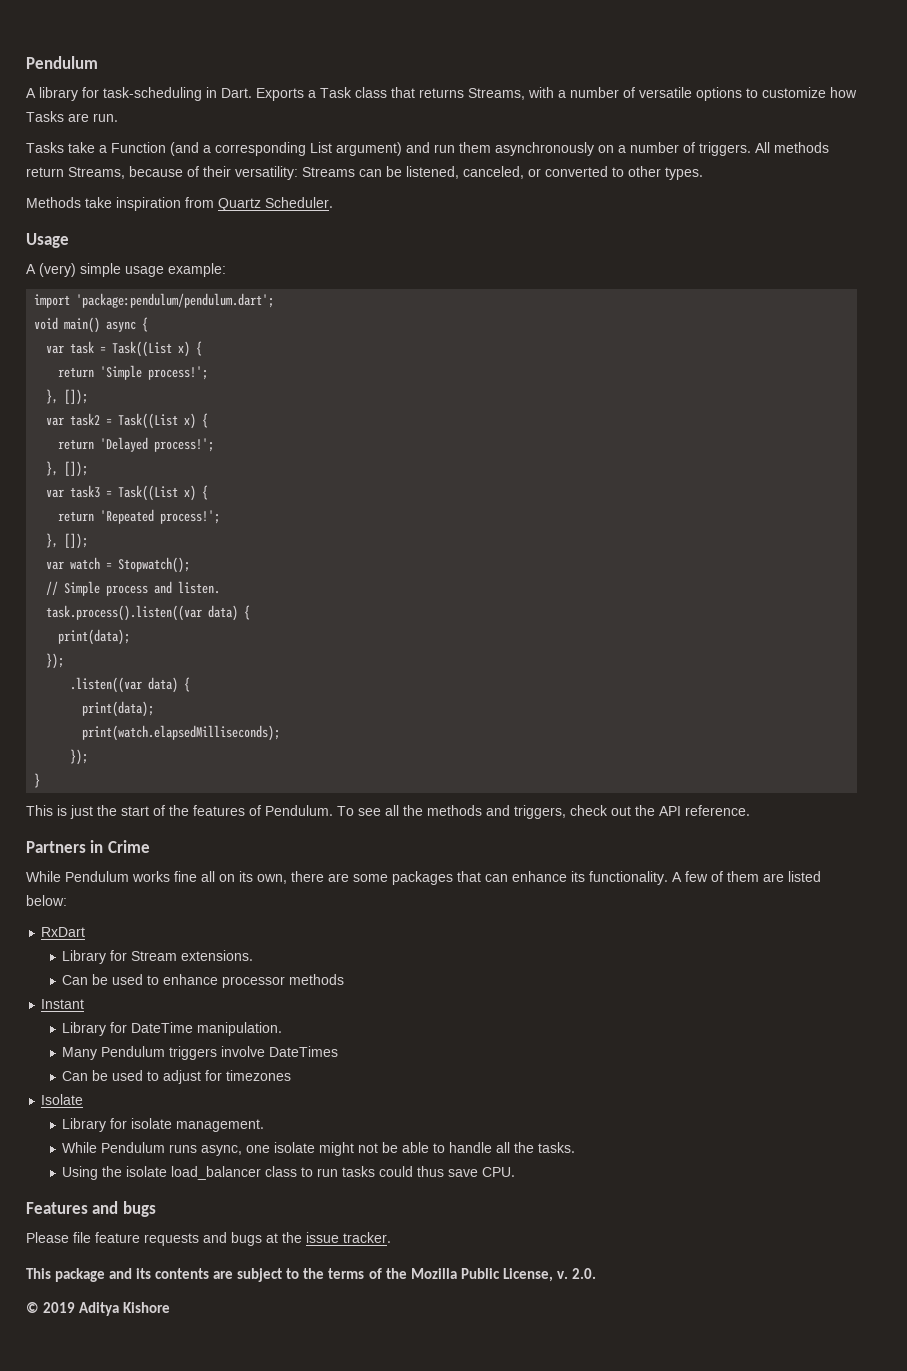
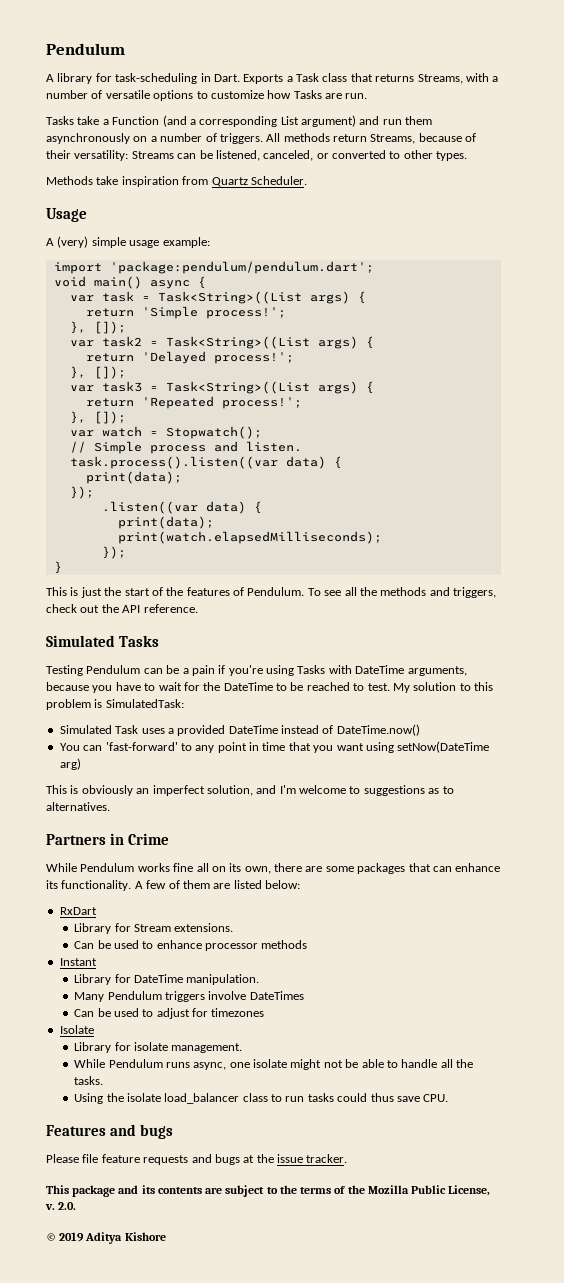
[112,341,191,357] Task((List x) -> [157,291,350,304] Task<String>((List args)
[118,413,197,429] Task((List x) -> [165,336,358,349] Task<String>((List args)
[118,485,197,501] Task((List x) -> [165,381,358,394] Task<String>((List args)
(750, 810) none -> [46,635,160,647] [46,665,467,676] [46,682,493,693] [46,699,184,710] [59,724,420,736] [59,741,490,753] [59,758,81,770] [46,785,454,796] [46,802,110,811] // Simulated Tasks // Testing Pendulum can be a pain if you're using Tasks with DateTime arguments, because you have to wait for the DateTime to be reached to test. My solution to this problem is SimulatedTask: // Simulated Task uses a provided DateTime instead of DateTime.now() // You can 'fast-forward' to any point in time that you want using setNow(DateTime arg) // This is obviously an imperfect solution, and I'm welcome to suggestions as to alternatives.

